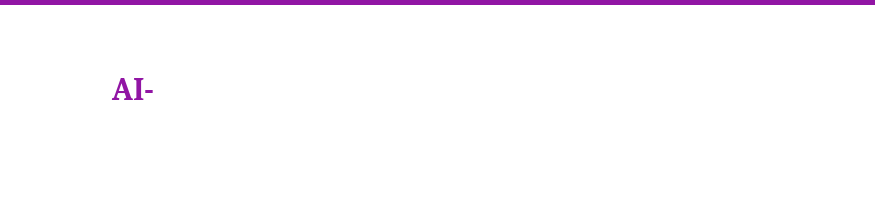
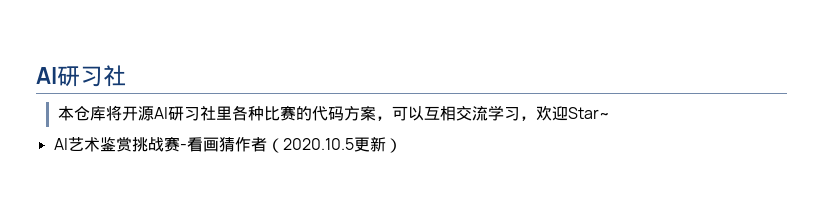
[111,78,154,100] AI- -> [36,65,126,87] [57,105,610,121] [53,136,402,153] AI研习社 // 本仓库将开源AI研习社里各种比赛的代码方案，可以互相交流学习，欢迎Star~ // AI艺术鉴赏挑战赛-看画猜作者（2020.10.5更新）

